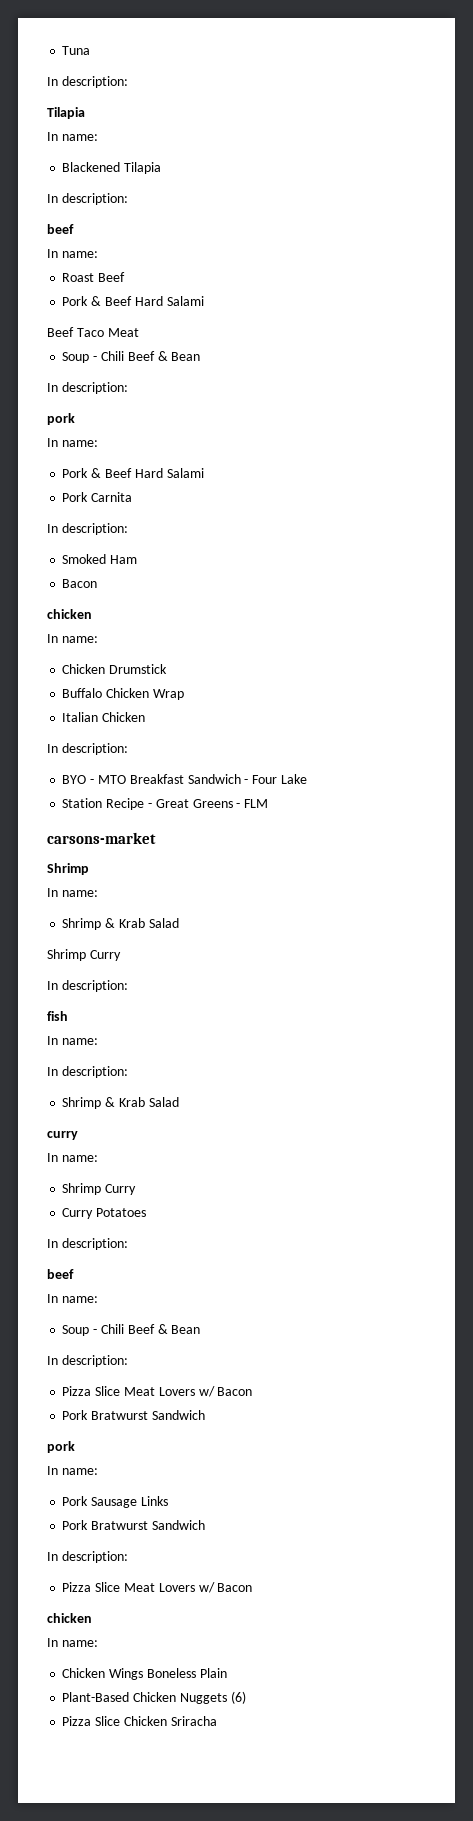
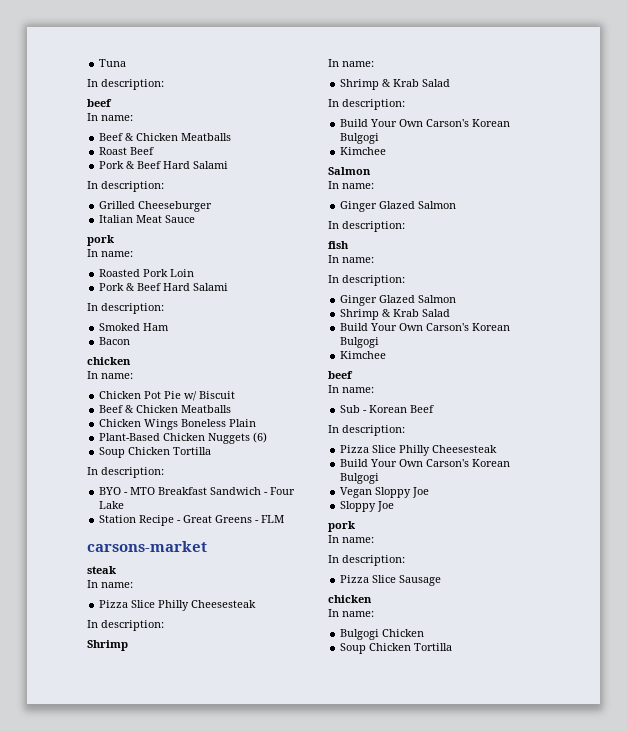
[47,107,85,119] [47,132,98,141] [62,162,162,174] [47,193,128,205] [47,224,74,234] [47,249,98,258] // Tilapia // In name: // Blackened Tilapia // In description: // beef // In name: -> [87,99,112,107] [87,113,133,121] [99,133,232,141] // beef // In name: // Beef & Chicken Meatballs
[47,327,139,337] [62,351,201,363] [47,382,128,394] [47,413,75,425] [47,438,98,447] [62,468,204,478] [62,492,133,502] Beef Taco Meat // Soup - Chili Beef & Bean // In description: // pork // In name: // Pork & Beef Hard Salami // Pork Carnita -> [87,181,164,192] [99,201,213,212] [99,215,196,223] [87,235,114,246] [87,249,133,257] [99,269,195,277] [99,283,229,291] In description: // Grilled Cheeseburger // Italian Meat Sauce // pork // In name: // Roasted Pork Loin // Pork & Beef Hard Salami
[109,664,168,674] [62,688,184,700] [62,712,146,722] Drumstick // Buffalo Chicken Wrap // Italian Chicken -> [144,391,236,401] [99,405,232,413] [99,419,257,430] [99,432,268,444] [99,447,212,458] Pot Pie w/ Biscuit // Beef & Chicken Meatballs // Chicken Wings Boneless Plain // Plant-Based Chicken Nuggets (6) // Soup Chicken Tortilla
(156, 838) none -> [87,566,116,574] [87,580,133,588] [99,600,257,611] [87,620,164,631] // steak // In name: // Pizza Slice Philly Cheesesteak // In description:
[47,949,121,961] Shrimp Curry -> [328,99,405,110] [340,119,511,127] [340,133,380,144] [340,147,387,155] [328,167,371,175] [328,181,374,189] [340,201,457,212] In description: // Build Your Own Carson's Korean Bulgogi // Kimchee // Salmon // In name: // Ginger Glazed Salmon
[62,1097,179,1109] [47,1131,78,1140] [47,1153,98,1162] [62,1183,137,1195] [62,1208,147,1219] [47,1238,128,1250] [47,1269,74,1279] [47,1294,98,1303] [62,1324,201,1336] [47,1355,128,1367] [62,1386,253,1397] [62,1410,205,1420] [47,1441,75,1453] [47,1466,98,1475] [62,1496,168,1508] [62,1520,205,1530] [47,1551,128,1563] [62,1582,253,1593] [47,1613,92,1623] [47,1638,98,1647] [62,1668,227,1680] [62,1691,246,1704] [62,1716,217,1726] // Shrimp & Krab Salad // curry // In name: // Shrimp Curry // Curry Potatoes // In description: // beef // In name: // Soup - Chili Beef & Bean // In description: // Pizza Slice Meat Lovers w/ Bacon // Pork Bratwurst Sandwich // pork // In name: // Pork Sausage Links // Pork Bratwurst Sandwich // In description: // Pizza Slice Meat Lovers w/ Bacon // chicken // In name: // Chicken Wings Boneless Plain // Plant-Based Chicken Nuggets (6) // Pizza Slice Chicken Sriracha -> [340,295,457,306] [340,309,451,320] [340,323,511,331] [340,337,380,348] [340,351,387,359] [328,371,353,379] [328,385,374,393] [340,405,435,413] [328,425,405,436] [340,445,498,456] [340,459,511,467] [340,473,380,484] [340,487,430,498] [340,501,395,512] [328,521,355,532] [328,535,374,543] [328,555,405,566] [340,575,442,586] [328,595,372,603] [328,609,374,617] [340,629,425,640] [340,643,453,654] // Ginger Glazed Salmon // Shrimp & Krab Salad // Build Your Own Carson's Korean Bulgogi // Kimchee // beef // In name: // Sub - Korean Beef // In description: // Pizza Slice Philly Cheesesteak // Build Your Own Carson's Korean Bulgogi // Vegan Sloppy Joe // Sloppy Joe // pork // In name: // In description: // Pizza Slice Sausage // chicken // In name: // Bulgogi Chicken // Soup Chicken Tortilla

